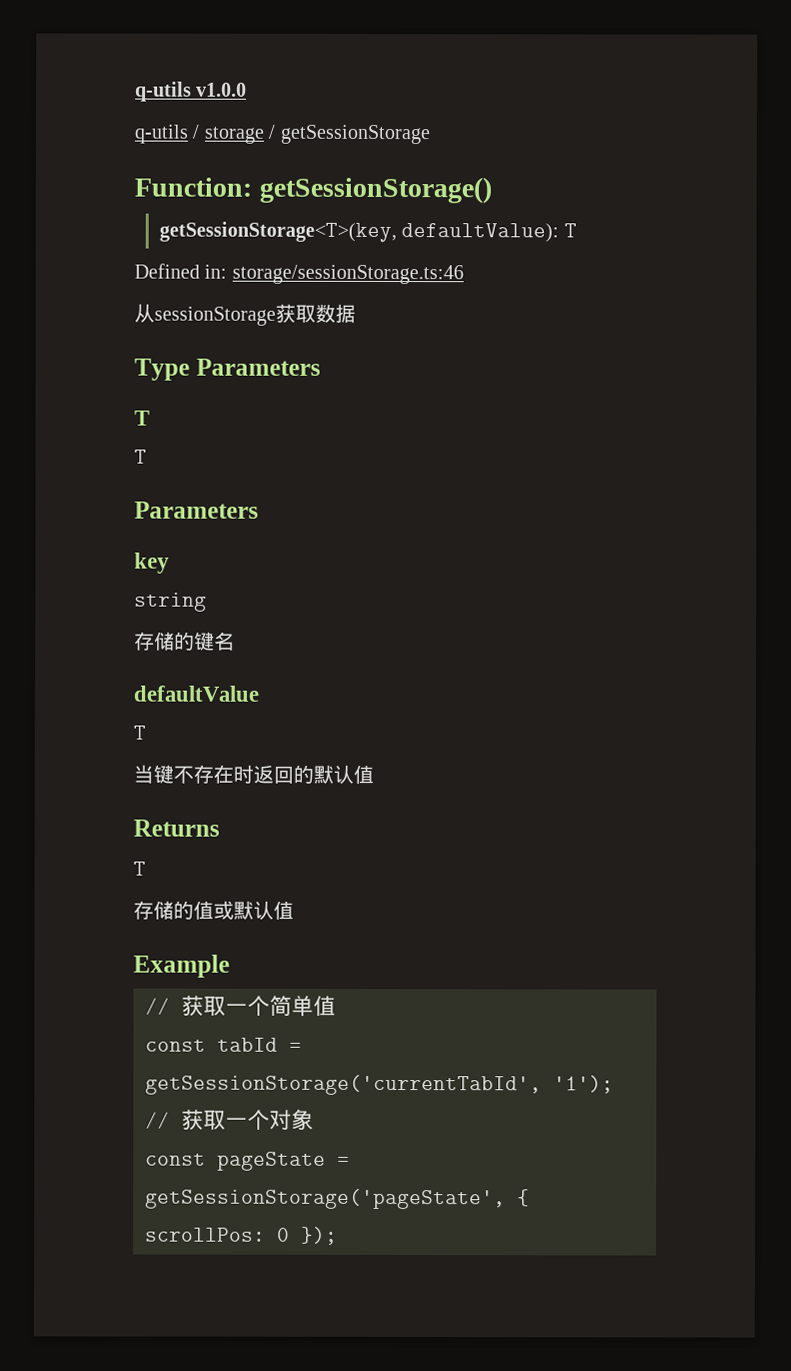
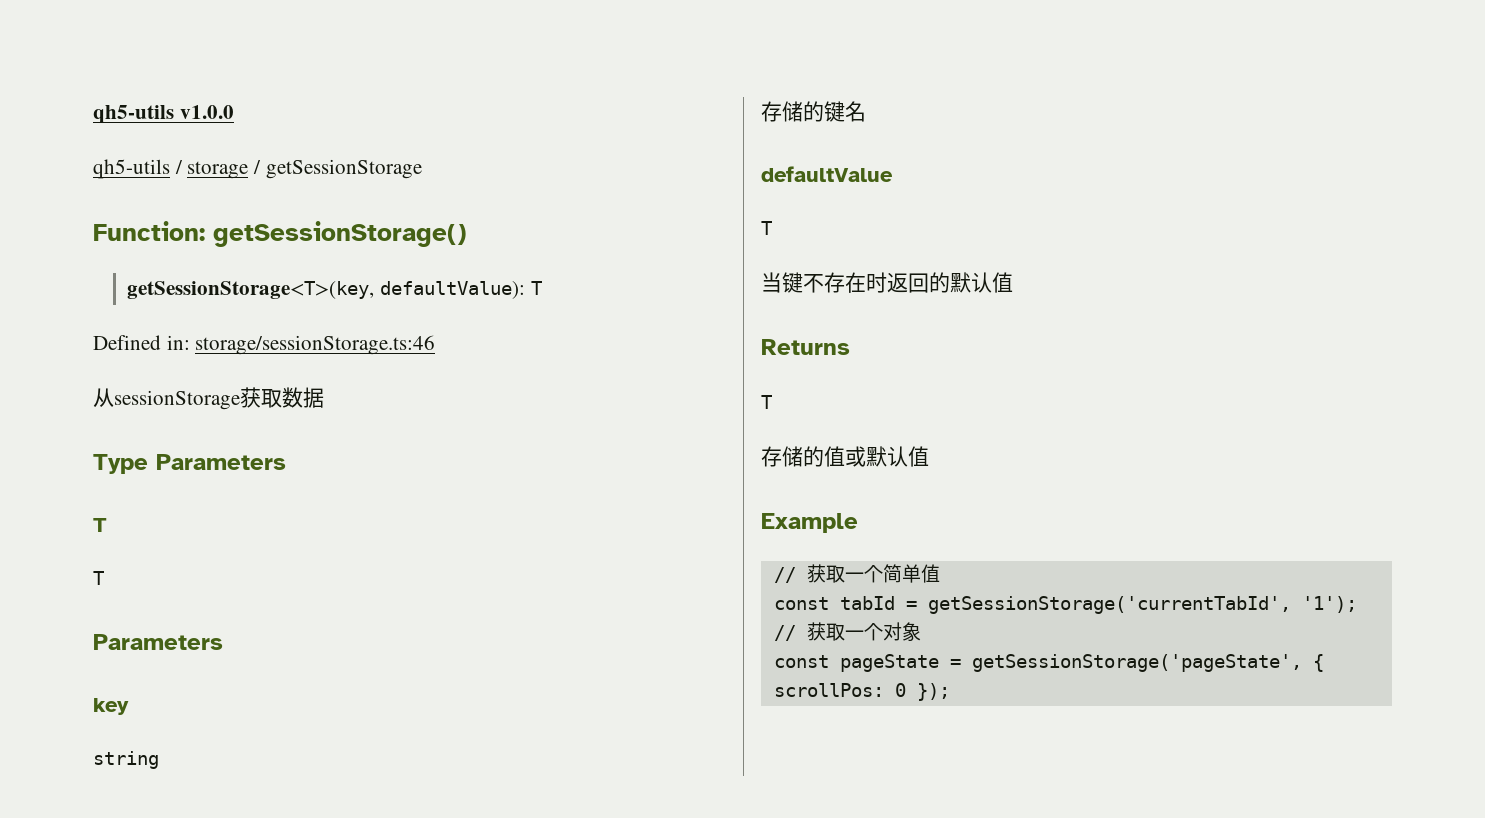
[135,81,192,102] q-utils -> [93,105,174,124] qh5-utils
[134,124,188,144] q-utils -> [93,159,170,179] qh5-utils

